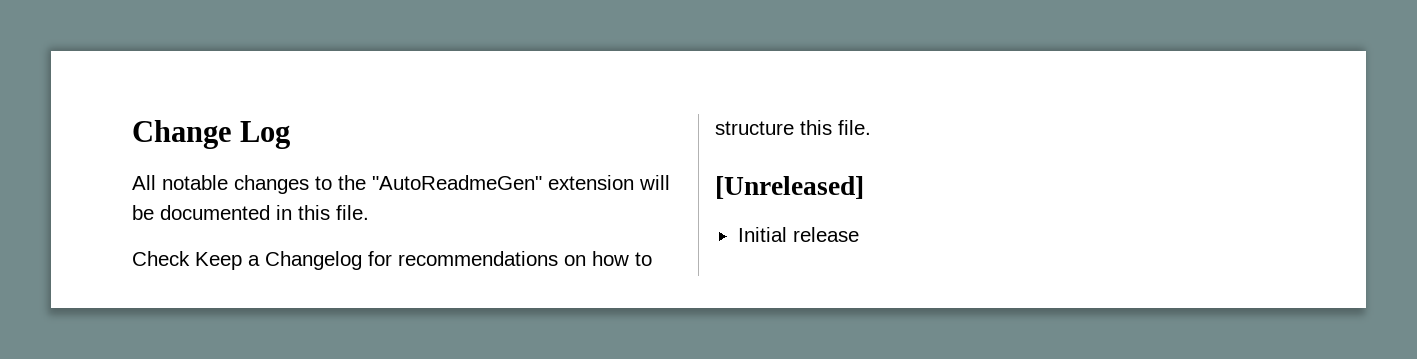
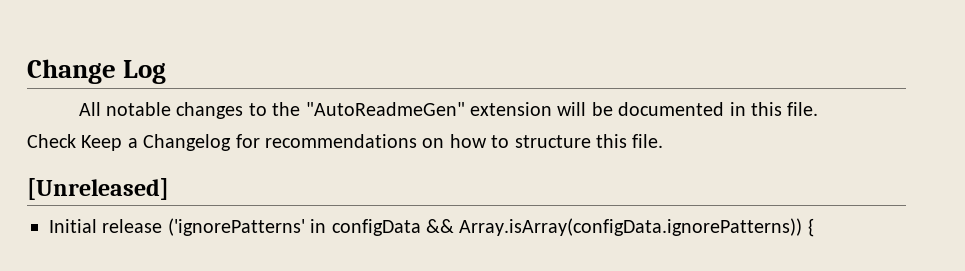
(859, 234) none -> [167,218,814,237] ('ignorePatterns' in configData && Array.isArray(configData.ignorePatterns)) {

